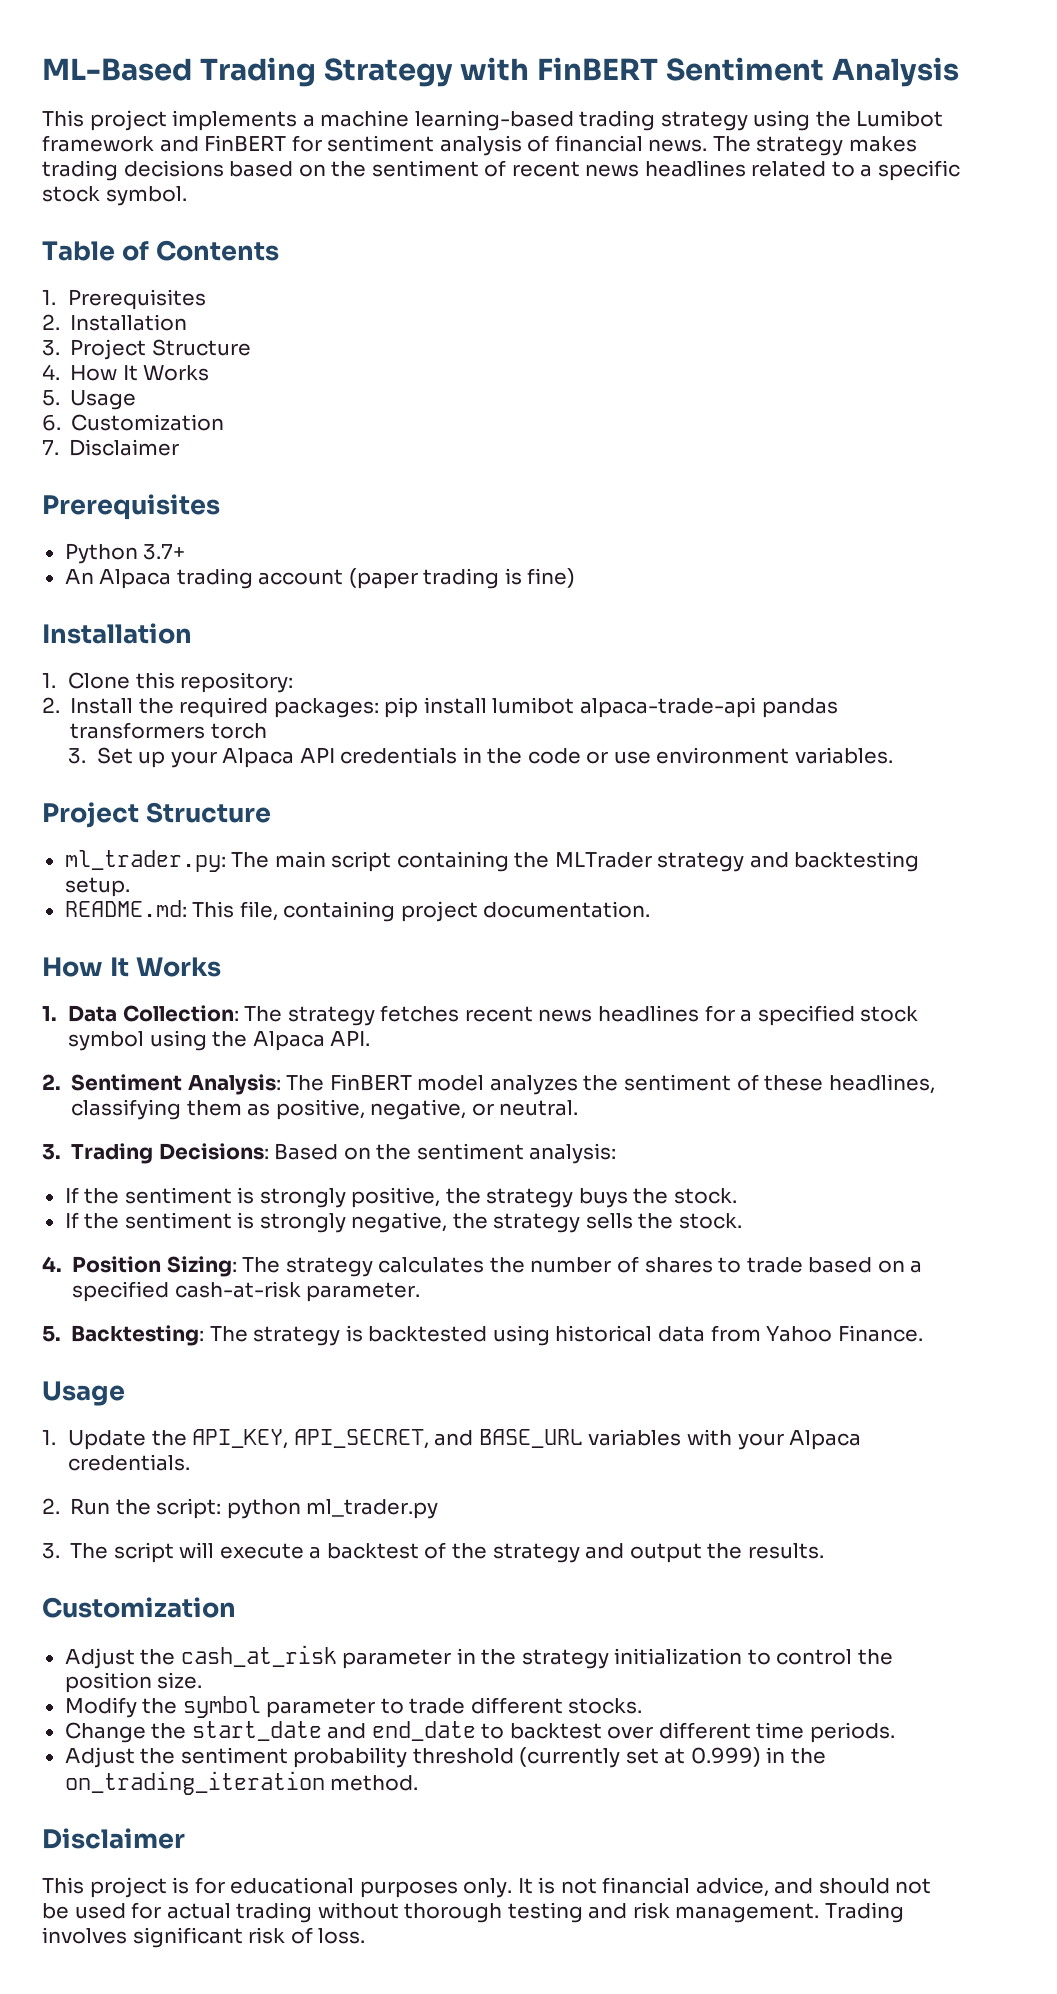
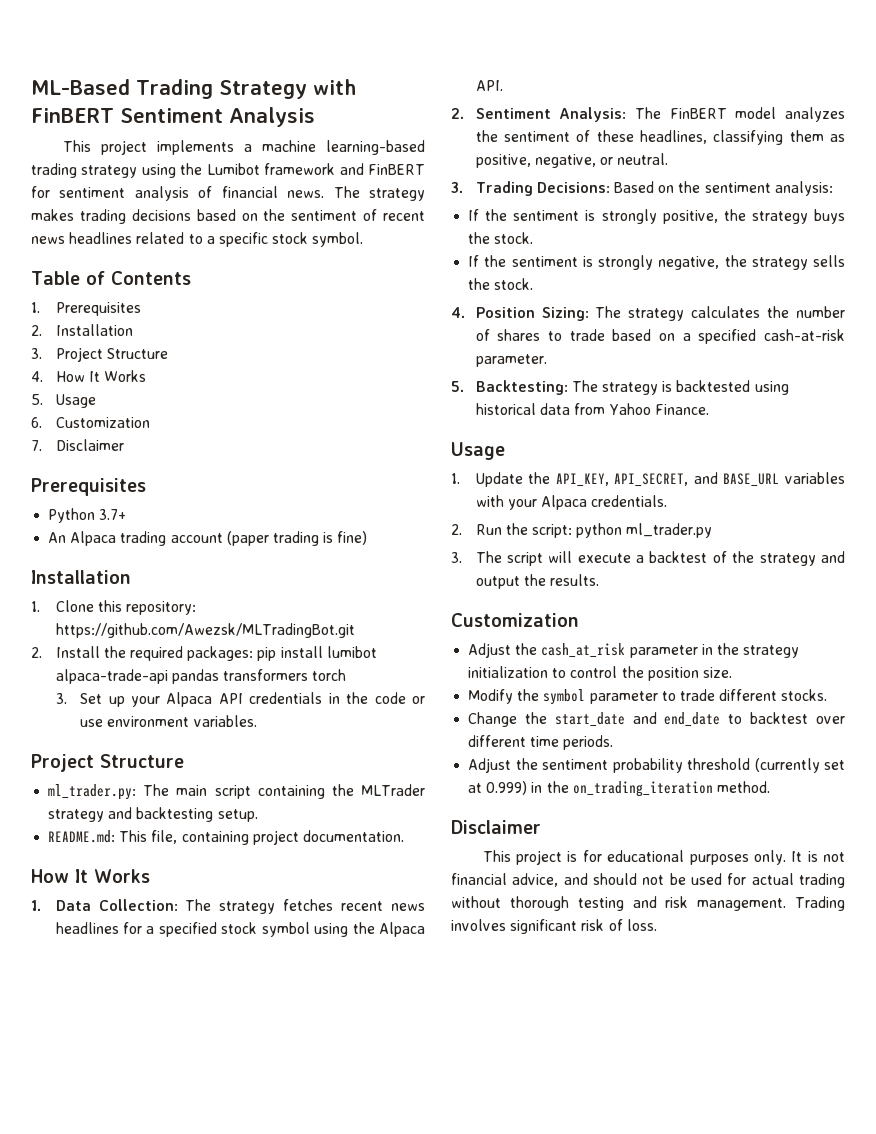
(294, 682) none -> [55,623,355,638] https://github.com/Awezsk/MLTradingBot.git

